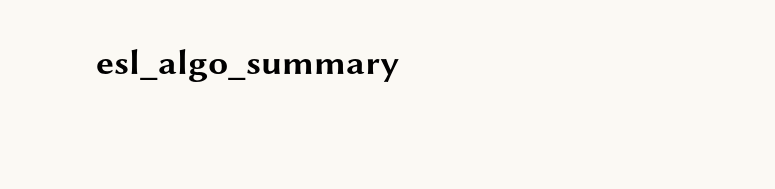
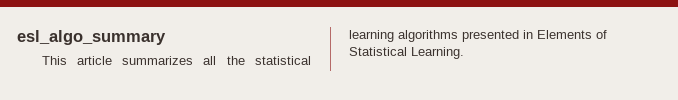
(399, 65) none -> [41,56,311,65] [349,30,607,42] [349,47,464,59] // This article summarizes all the statistical learning algorithms presented in Elements of Statistical Learning.

